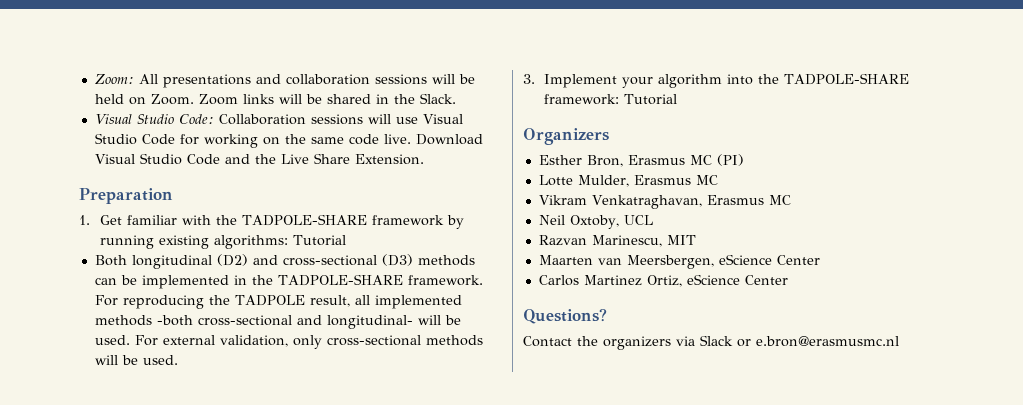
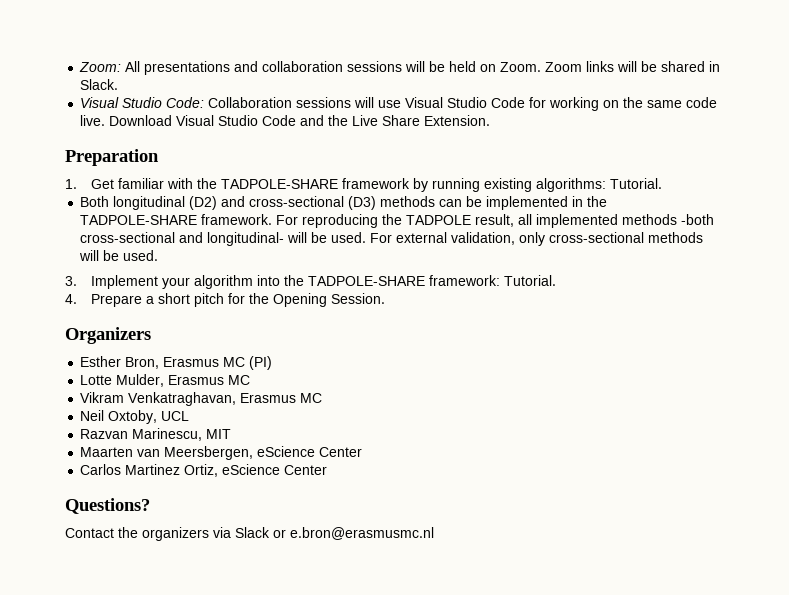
[393,94,415,104] the -> (721, 66) none
[293,235,347,246] Tutorial -> [609,178,662,189] Tutorial.
[624,94,678,105] Tutorial -> [503,275,556,286] [65,293,385,307] Tutorial. // 4. Prepare a short pitch for the Opening Session.

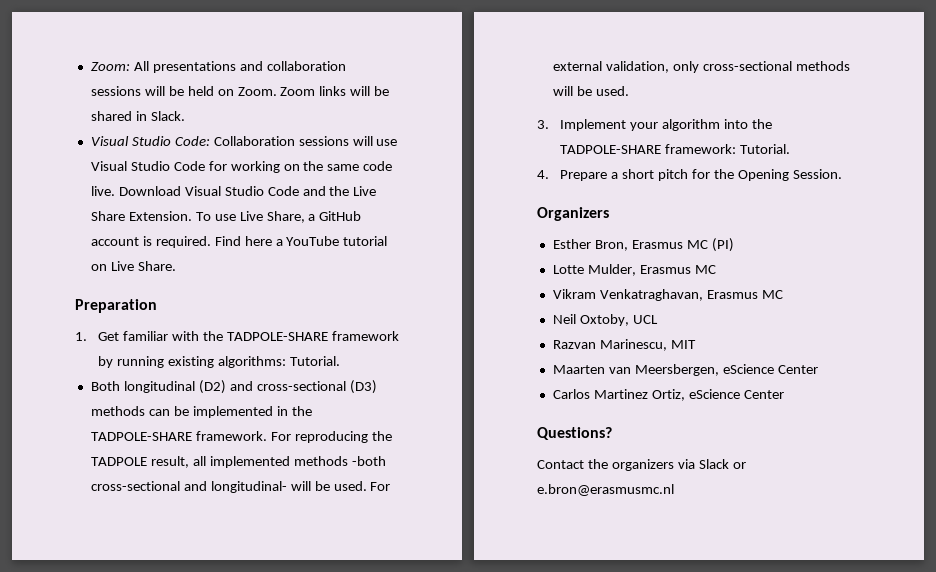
(491, 120) none -> [195,211,362,223] [90,236,388,248] [90,261,176,271] To use Live Share, a GitHub account is required. Find here a YouTube tutorial on Live Share.

